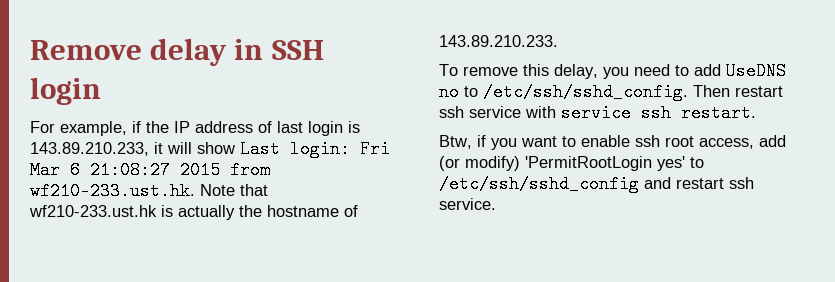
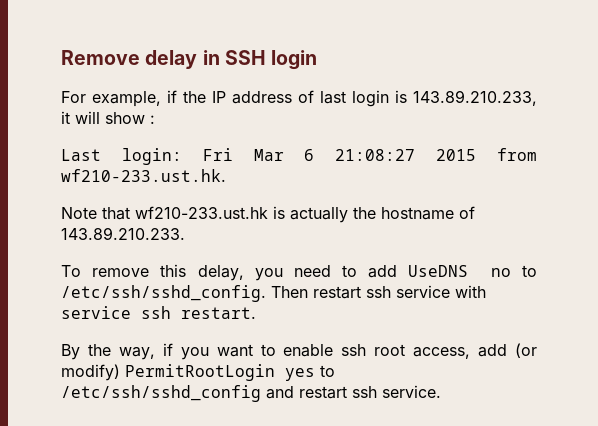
(235, 148) none -> [150,115,155,124] : //
(195, 191) none -> (226, 175) //
[439,135,472,149] Btw, -> [61,344,155,360] By the way,
[525,156,685,171] 'PermitRootLogin yes' -> [125,364,315,381] PermitRootLogin yes

